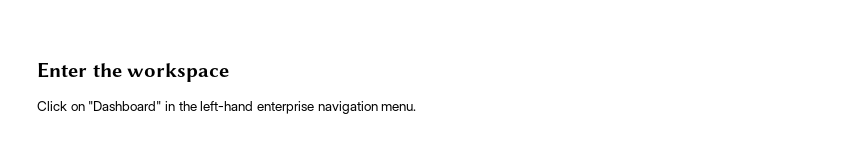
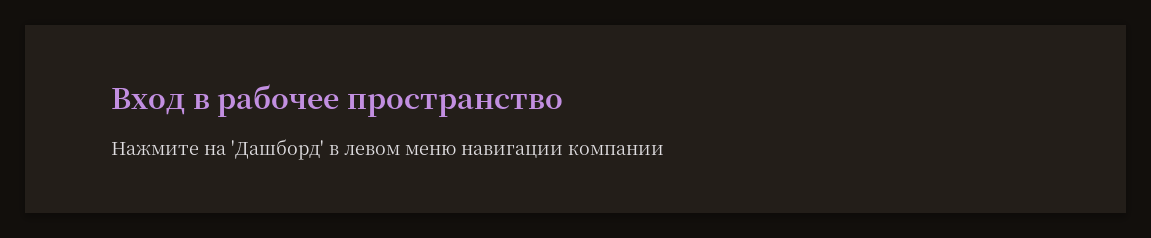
[37,62,230,82] [37,101,417,114] Enter the workspace // Click on "Dashboard" in the left-hand enterprise navigation menu. -> [111,84,564,117] [111,139,664,160] Вход в рабочее пространство // Нажмите на 'Дашборд' в левом меню навигации компании

